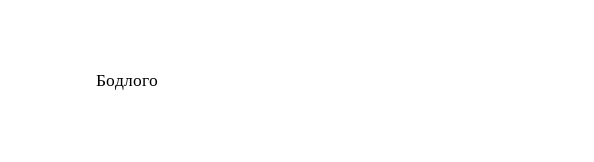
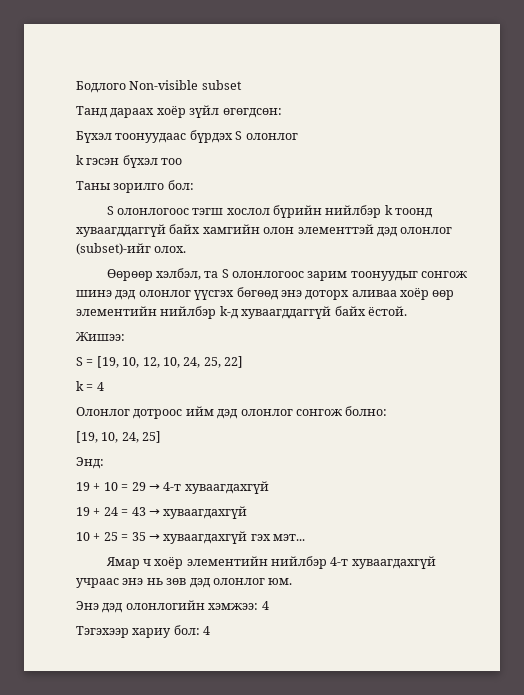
(158, 82) none -> [129,80,242,90] [76,105,282,118] [76,130,298,143] [76,155,183,168] [76,180,194,193] [106,205,434,218] [76,224,453,237] [76,243,187,255] [106,268,468,281] [76,287,455,300] [76,306,407,319] [76,332,125,341] [76,356,243,368] [76,381,104,391] [76,406,388,419] [76,431,162,443] [76,457,104,469] [76,481,269,494] [76,506,248,519] [76,531,305,544] [105,556,436,569] [76,578,293,588] [76,600,269,613] [76,625,211,638] Non-visible subset // Танд дараах хоёр зүйл өгөгдсөн: // Бүхэл тоонуудаас бүрдэх S олонлог // k гэсэн бүхэл тоо // Таны зорилго бол: // S олонлогоос тэгш хослол бүрийн нийлбэр k тоонд хуваагддаггүй байх хамгийн олон элементтэй дэд олонлог (subset)-ийг олох. // Өөрөөр хэлбэл, та S олонлогоос зарим тоонуудыг сонгож шинэ дэд олонлог үүсгэх бөгөөд энэ доторх аливаа хоёр өөр элементийн нийлбэр k-д хуваагддаггүй байх ёстой. // Жишээ: // S = [19, 10, 12, 10, 24, 25, 22] // k = 4 // Олонлог дотроос ийм дэд олонлог сонгож болно: // [19, 10, 24, 25] // Энд: // 19 + 10 = 29 → 4-т хуваагдахгүй // 19 + 24 = 43 → хуваагдахгүй // 10 + 25 = 35 → хуваагдахгүй гэх мэт... // Ямар ч хоёр элементийн нийлбэр 4-т хуваагдахгүй учраас энэ нь зөв дэд олонлог юм. // Энэ дэд олонлогийн хэмжээ: 4 // Тэгэхээр хариу бол: 4

